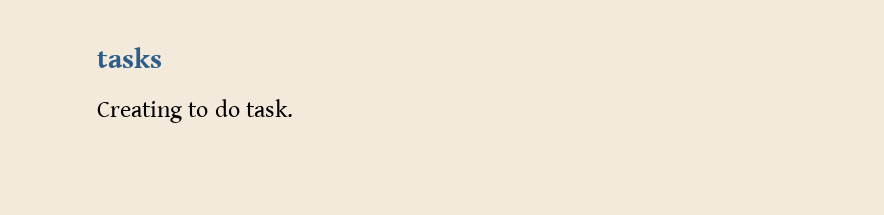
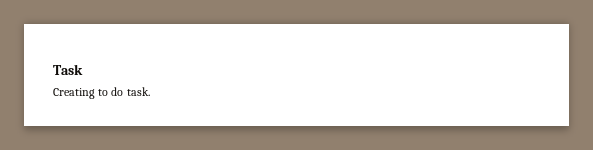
[97,47,162,68] tasks -> [53,64,83,75] Task

